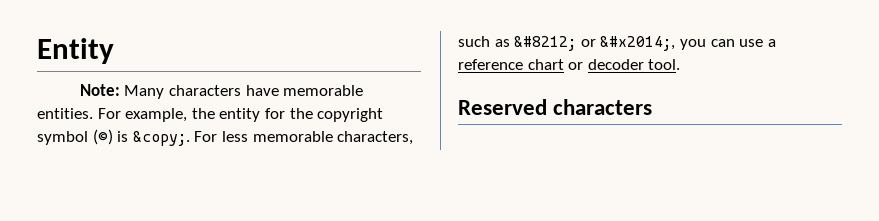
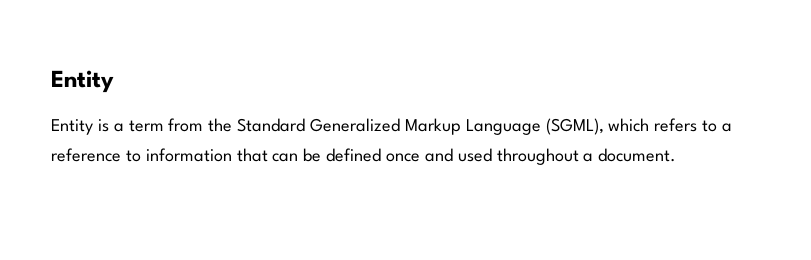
[79,84,364,99] [37,108,384,122] [37,129,414,146] [458,36,776,51] [458,59,681,70] [458,99,653,115] Note: Many characters have memorable entities. For example, the entity for the copyright symbol (©) is &copy;. For less memorable characters, such as &#8212; or &#x2014;, you can use a reference chart or decoder tool. // Reserved characters -> [51,118,733,135] [51,148,677,165] Entity is a term from the Standard Generalized Markup Language (SGML), which refers to a reference to information that can be defined once and used throughout a document.

